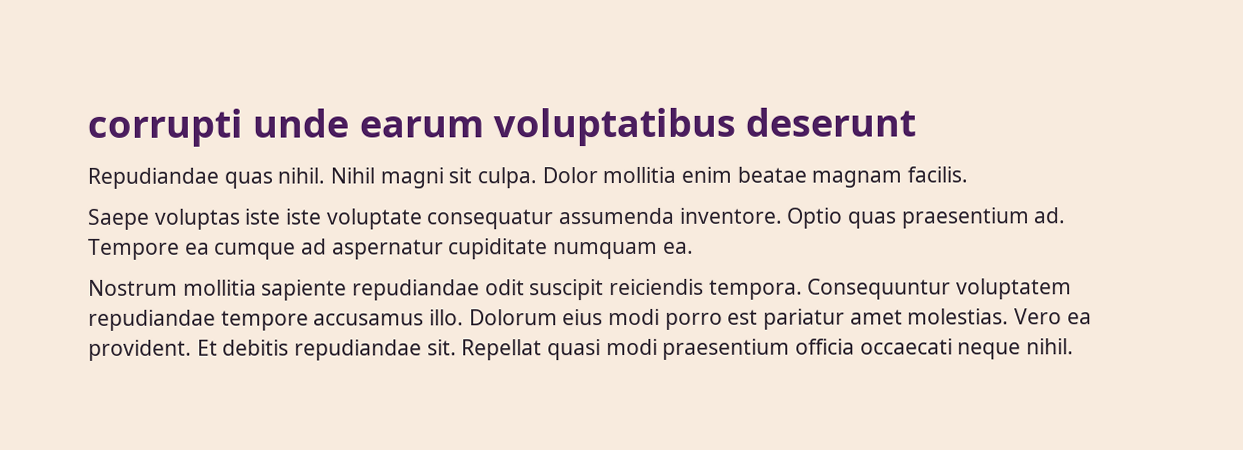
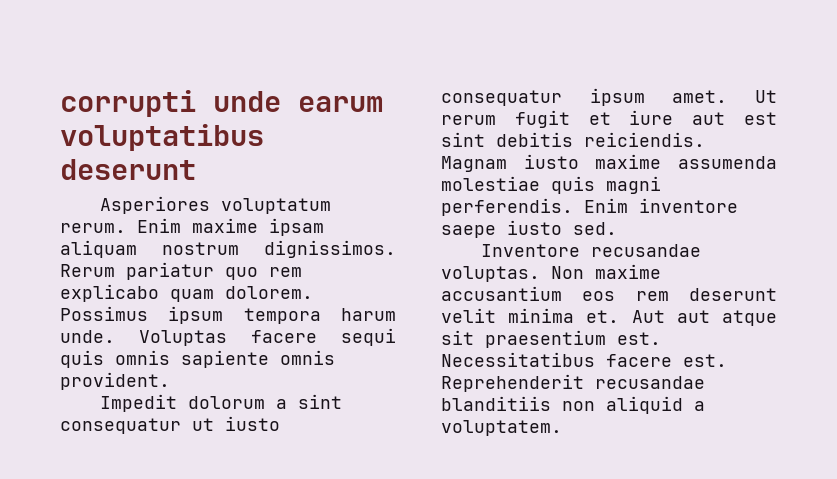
[87,166,969,189] [87,207,1066,230] [88,238,694,260] [88,278,1073,301] [88,308,1092,331] [88,338,1075,361] Repudiandae quas nihil. Nihil magni sit culpa. Dolor mollitia enim beatae magnam facilis. // Saepe voluptas iste iste voluptate consequatur assumenda inventore. Optio quas praesentium ad. Tempore ea cumque ad aspernatur cupiditate numquam ea. // Nostrum mollitia sapiente repudiandae odit suscipit reiciendis tempora. Consequuntur voluptatem repudiandae tempore accusamus illo. Dolorum eius modi porro est pariatur amet molestias. Vero ea provident. Et debitis repudiandae sit. Repellat quasi modi praesentium officia occaecati neque nihil. -> [99,196,331,214] [60,218,324,236] [60,240,396,258] [60,262,302,280] [60,284,313,302] [60,306,396,324] [60,328,396,346] [60,350,335,368] [60,372,170,390] [99,394,342,412] [60,416,280,434] [441,88,777,106] [441,110,777,128] [441,132,705,147] [441,154,777,172] [441,176,661,194] [441,198,738,216] [441,220,617,238] [480,244,701,257] [441,264,661,282] [441,286,777,301] [441,308,777,326] [441,330,661,348] [441,352,727,367] [441,374,705,392] [441,396,705,414] [441,420,562,436] Asperiores voluptatum rerum. Enim maxime ipsam aliquam nostrum dignissimos. Rerum pariatur quo rem explicabo quam dolorem. Possimus ipsum tempora harum unde. Voluptas facere sequi quis omnis sapiente omnis provident. // Impedit dolorum a sint consequatur ut iusto consequatur ipsum amet. Ut rerum fugit et iure aut est sint debitis reiciendis. Magnam iusto maxime assumenda molestiae quis magni perferendis. Enim inventore saepe iusto sed. // Inventore recusandae voluptas. Non maxime accusantium eos rem deserunt velit minima et. Aut aut atque sit praesentium est. Necessitatibus facere est. Reprehenderit recusandae blanditiis non aliquid a voluptatem.

